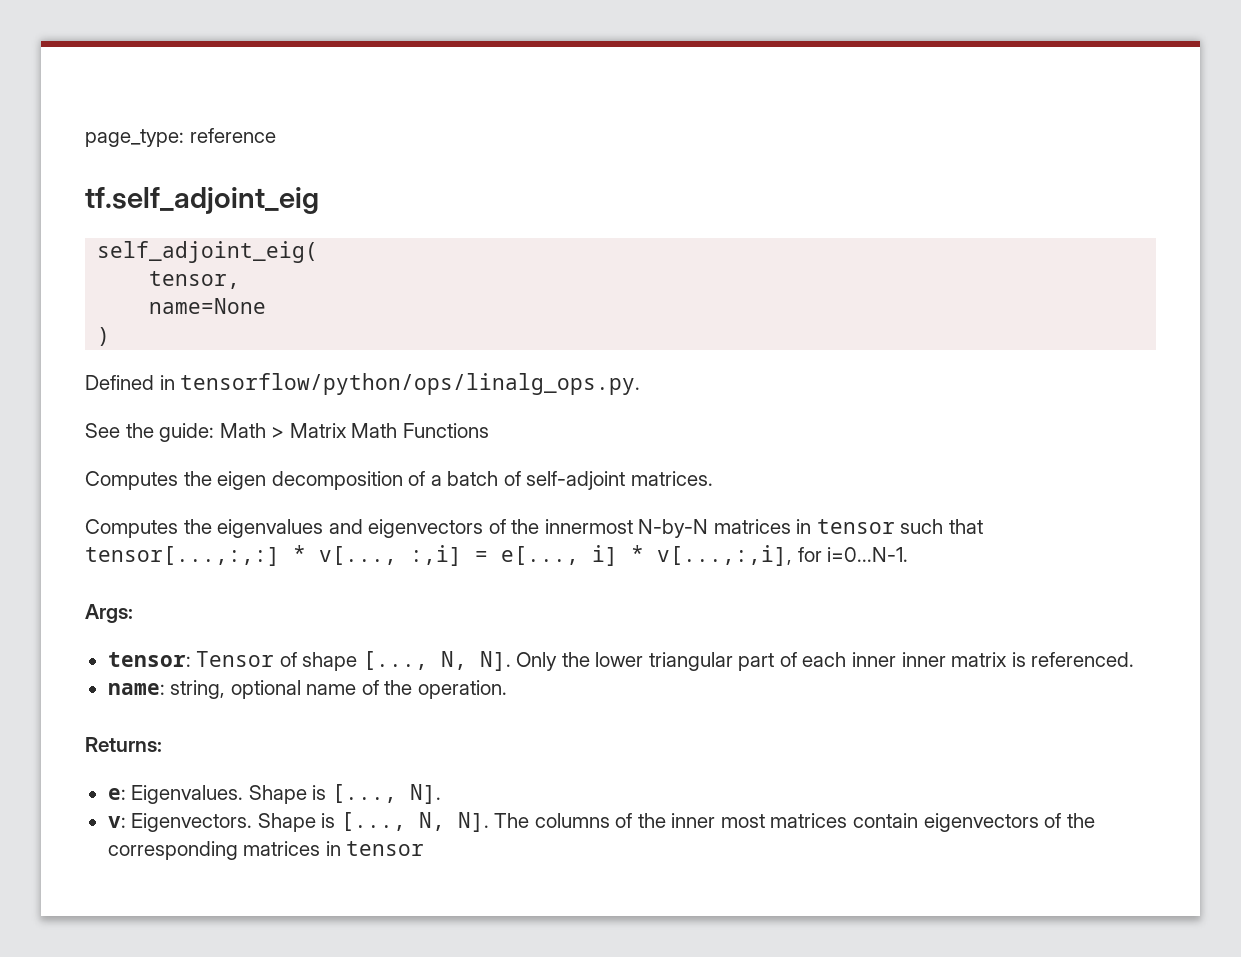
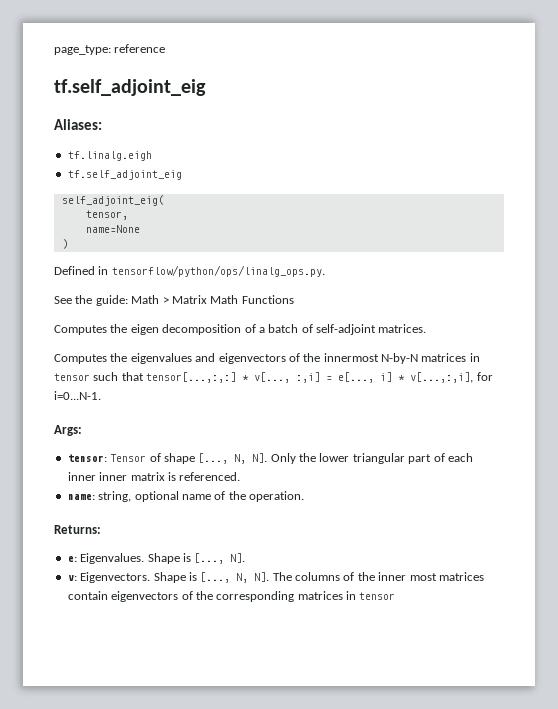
(319, 200) none -> [54,119,102,130] [67,151,152,161] [67,170,182,180] // Aliases: // tf.linalg.eigh // tf.self_adjoint_eig

